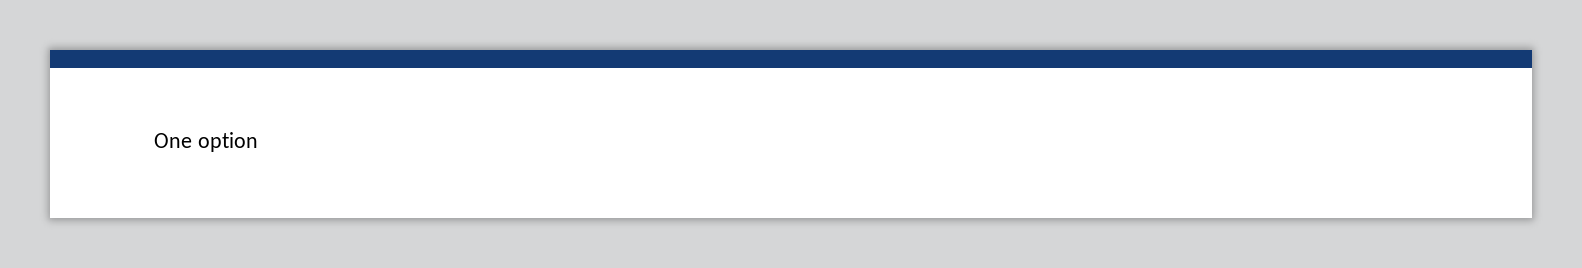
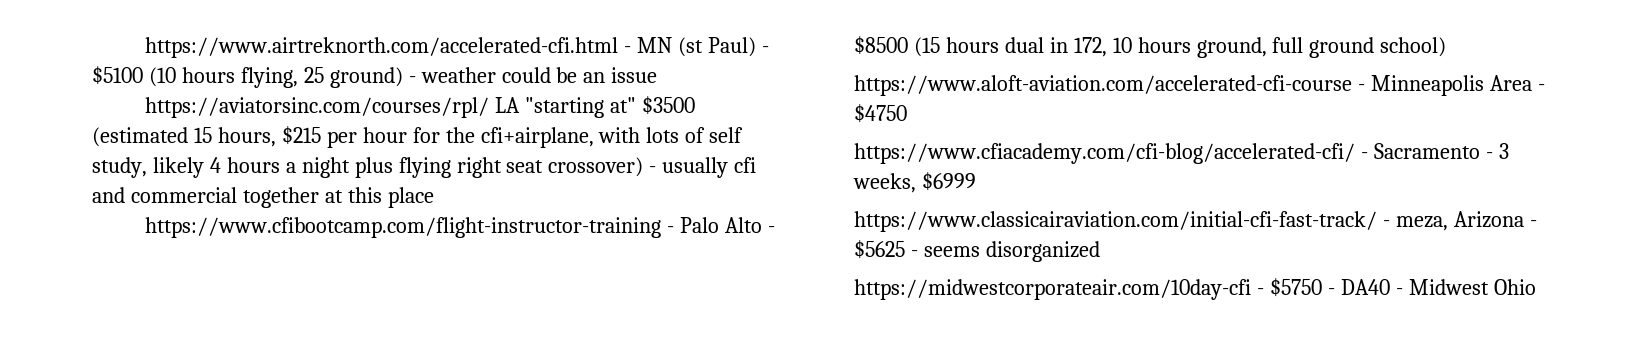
[154,132,258,152] One option -> [144,37,769,58] [92,66,658,88] [144,96,695,118] [92,126,744,148] [92,157,757,178] [92,187,434,208] [144,217,775,238] [854,36,1447,58] [854,75,1545,96] [854,104,907,123] [854,143,1509,164] [853,172,976,193] [854,211,1537,232] [854,240,1100,262] [854,278,1536,300] https://www.airtreknorth.com/accelerated-cfi.html - MN (st Paul) - $5100 (10 hours flying, 25 ground) - weather could be an issue // https://aviatorsinc.com/courses/rpl/ LA "starting at" $3500 (estimated 15 hours, $215 per hour for the cfi+airplane, with lots of self study, likely 4 hours a night plus flying right seat crossover) - usually cfi and commercial together at this place // https://www.cfibootcamp.com/flight-instructor-training - Palo Alto - $8500 (15 hours dual in 172, 10 hours ground, full ground school) // https://www.aloft-aviation.com/accelerated-cfi-course - Minneapolis Area - $4750 // https://www.cfiacademy.com/cfi-blog/accelerated-cfi/ - Sacramento - 3 weeks, $6999 // https://www.classicairaviation.com/initial-cfi-fast-track/ - meza, Arizona - $5625 - seems disorganized // https://midwestcorporateair.com/10day-cfi - $5750 - DA40 - Midwest Ohio

